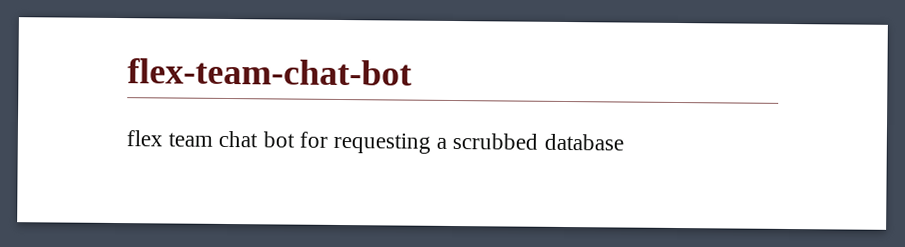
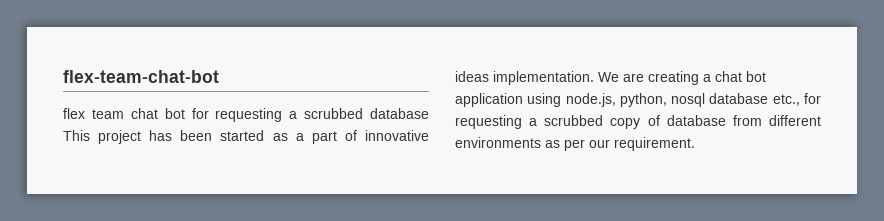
(624, 142) none -> [63,130,429,144] [455,71,766,85] [455,93,821,107] [455,115,821,129] [455,137,695,151] This project has been started as a part of innovative ideas implementation. We are creating a chat bot application using node.js, python, nosql database etc., for requesting a scrubbed copy of database from different environments as per our requirement.

